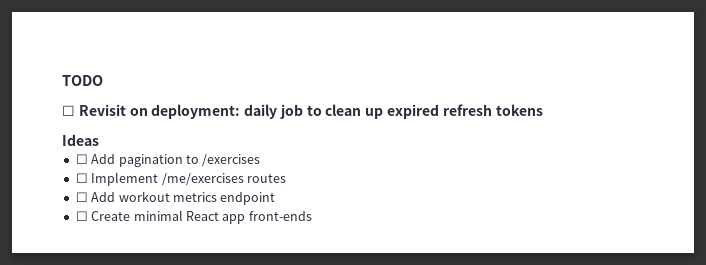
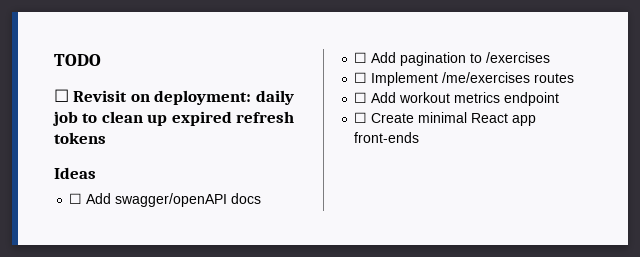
(99, 140) none -> [69,193,262,207] // ☐ Add swagger/openAPI docs

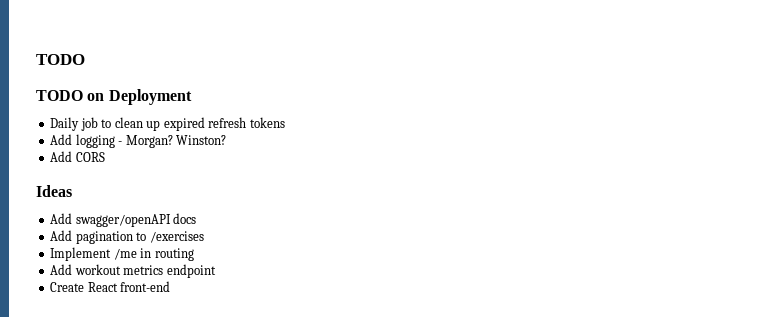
[54,89,294,105] ☐ Revisit on deployment: daily -> [36,89,192,105] [50,117,80,131] TODO on Deployment // Daily
(106, 138) none -> [50,134,227,148] [50,151,105,162] // Add logging - Morgan? Winston? // Add CORS
[69,193,83,204] ☐ -> (72, 191) none
[354,52,368,63] ☐ -> (197, 218) none
[354,72,575,86] [354,92,368,103] ☐ Implement /me/exercises routes // ☐ -> [50,247,194,261] Implement /me in routing //
[354,112,537,126] [354,132,420,143] ☐ Create minimal React app front-ends -> [50,281,171,292] Create React front-end

